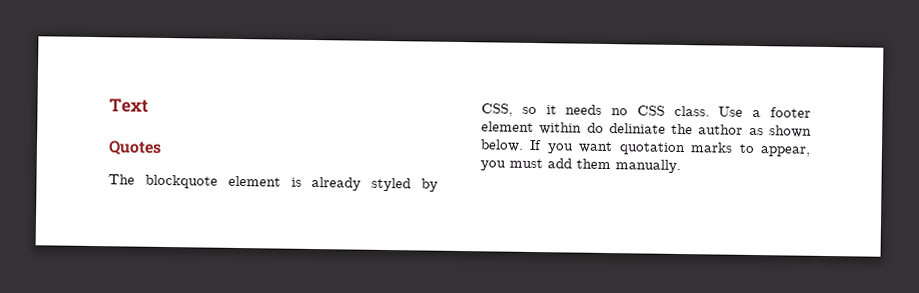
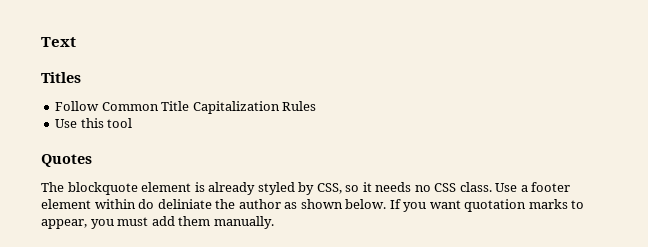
(149, 105) none -> [41,72,81,83] [55,101,317,114] [55,118,133,128] // Titles // Follow Common Title Capitalization Rules // Use this tool

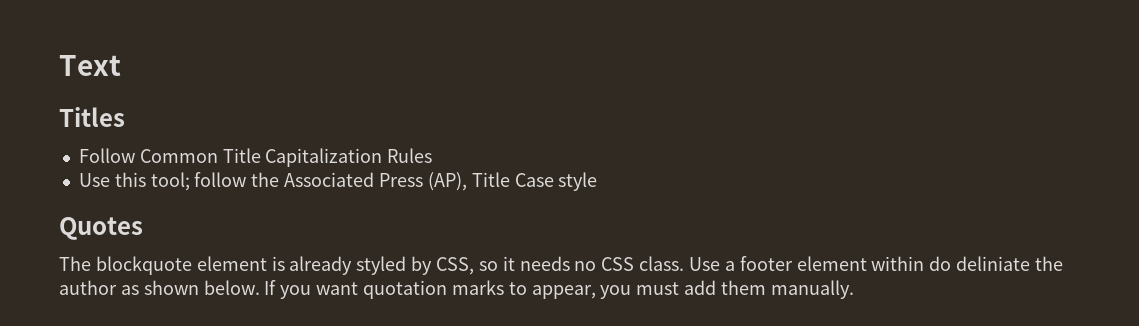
[107,118,133,128] tool -> [150,172,598,191] tool; follow the Associated Press (AP), Title Case style

